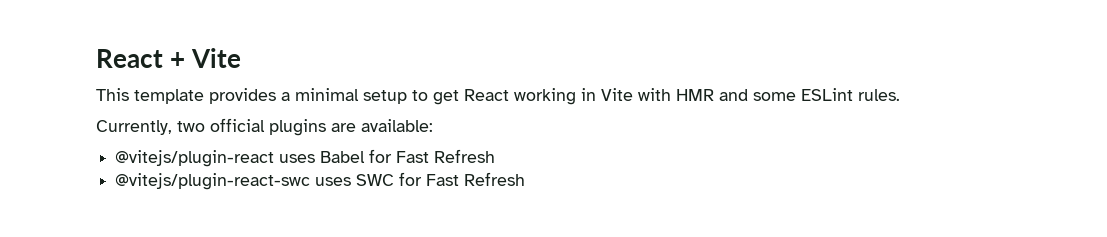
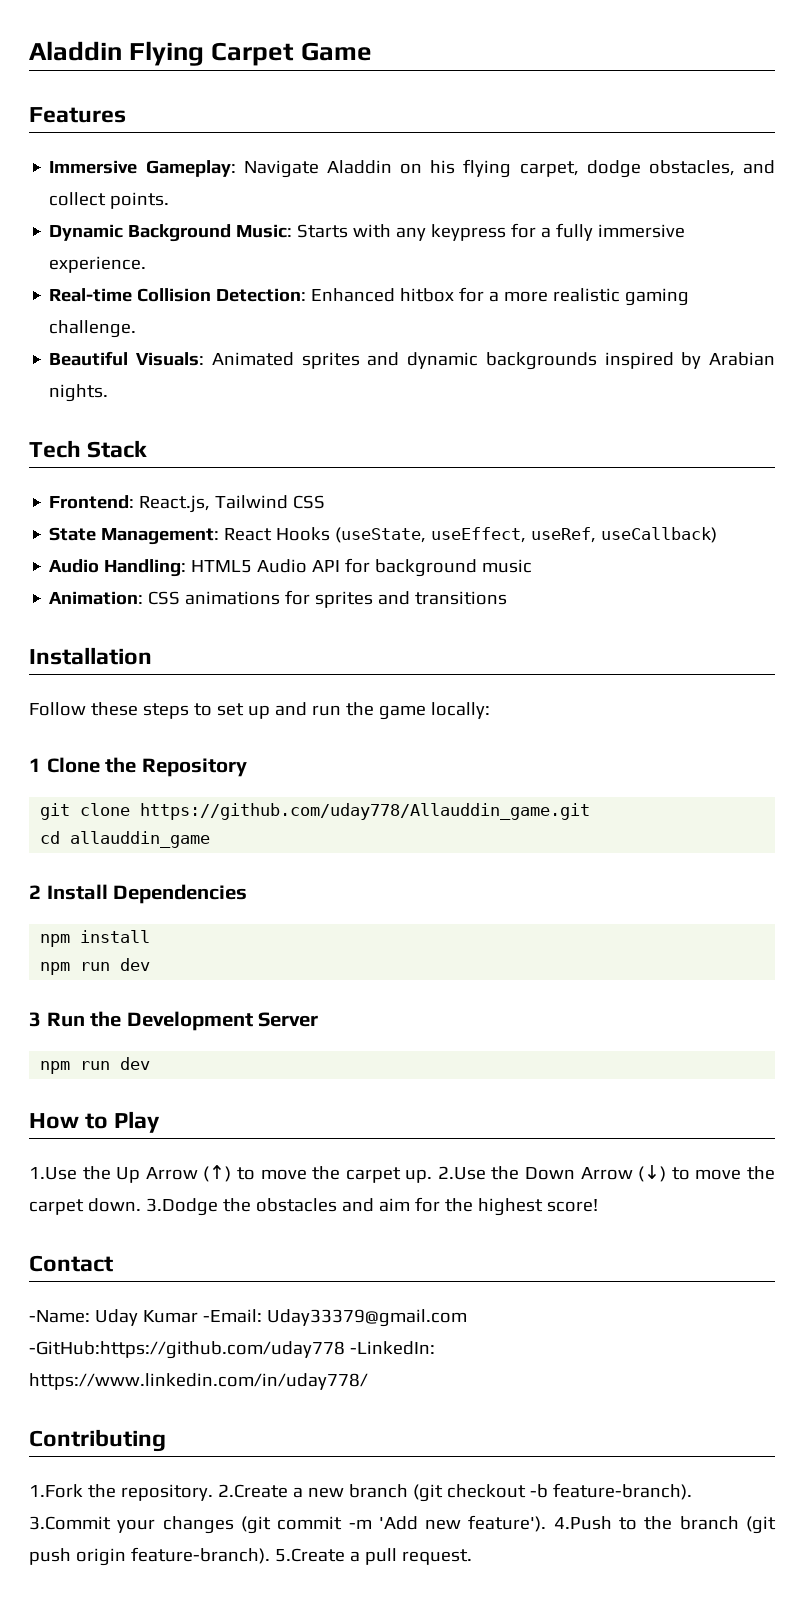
[96,48,242,68] [96,88,900,105] [96,118,433,136] [115,149,496,167] [115,172,526,190] React + Vite // This template provides a minimal setup to get React working in Vite with HMR and some ESLint rules. // Currently, two official plugins are available: // @vitejs/plugin-react uses Babel for Fast Refresh // @vitejs/plugin-react-swc uses SWC for Fast Refresh -> [29,41,373,66] [29,107,126,123] [49,159,775,178] [49,192,170,209] [49,223,686,242] [49,256,147,273] [49,287,690,306] [49,320,137,338] [49,351,776,370] [49,384,109,402] [29,440,148,458] [49,495,326,513] [49,527,718,545] [49,558,533,577] [49,590,508,608] [29,647,152,665] [29,702,490,720] [29,757,247,777] [40,803,591,820] [40,831,211,848] [29,884,248,904] [40,930,151,947] [40,958,151,975] [29,1011,319,1031] [40,1057,151,1074] [29,1111,161,1133] [29,1165,776,1183] [29,1197,598,1216] [29,1255,113,1272] [29,1309,467,1327] [29,1341,435,1359] [29,1373,368,1390] [29,1429,166,1452] [29,1483,692,1502] [29,1515,776,1534] [29,1547,472,1566] Aladdin Flying Carpet Game // Features // Immersive Gameplay: Navigate Aladdin on his flying carpet, dodge obstacles, and collect points. // Dynamic Background Music: Starts with any keypress for a fully immersive experience. // Real-time Collision Detection: Enhanced hitbox for a more realistic gaming challenge. // Beautiful Visuals: Animated sprites and dynamic backgrounds inspired by Arabian nights. // Tech Stack // Frontend: React.js, Tailwind CSS // State Management: React Hooks (useState, useEffect, useRef, useCallback) // Audio Handling: HTML5 Audio API for background music // Animation: CSS animations for sprites and transitions // Installation // Follow these steps to set up and run the game locally: // 1 Clone the Repository // git clone https://github.com/uday778/Allauddin_game.git // cd allauddin_game // 2 Install Dependencies // npm install // npm run dev // 3 Run the Development Server // npm run dev // How to Play // 1.Use the Up Arrow (↑) to move the carpet up. 2.Use the Down Arrow (↓) to move the carpet down. 3.Dodge the obstacles and aim for the highest score! // Contact // -Name: Uday Kumar -Email: Uday33379@gmail.com -GitHub:https://github.com/uday778 -LinkedIn: https://www.linkedin.com/in/uday778/ // Contributing // 1.Fork the repository. 2.Create a new branch (git checkout -b feature-branch). 3.Commit your changes (git commit -m 'Add new feature'). 4.Push to the branch (git push origin feature-branch). 5.Create a pull request.

